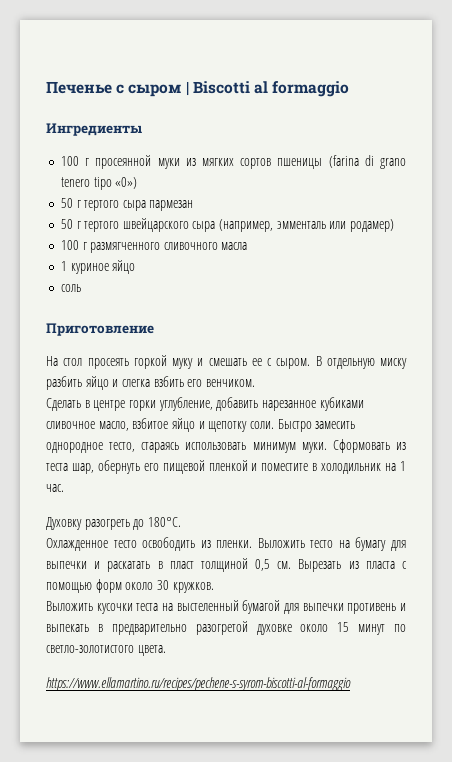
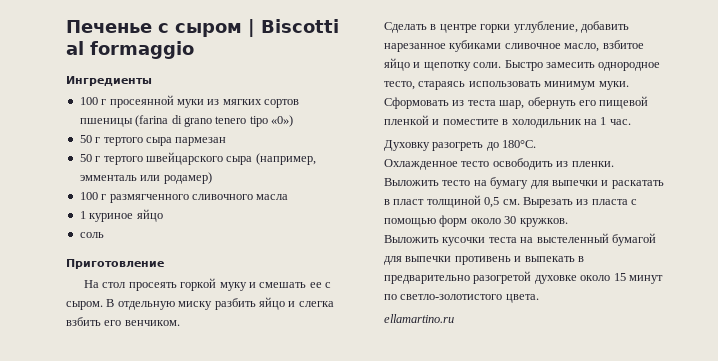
[46,677,351,691] https://www.ellamartino.ru/recipes/pechene-s-syrom-biscotti-al-formaggio -> [384,314,454,323] ellamartino.ru

